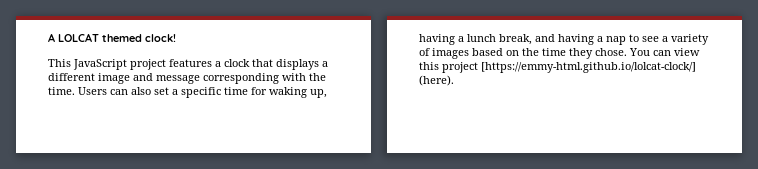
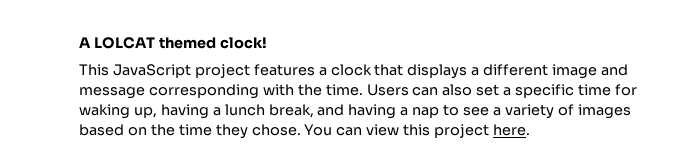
[481,62,696,73] [419,75,454,86] [https://emmy-html.github.io/lolcat-clock/] (here). -> [493,124,531,136] here.

